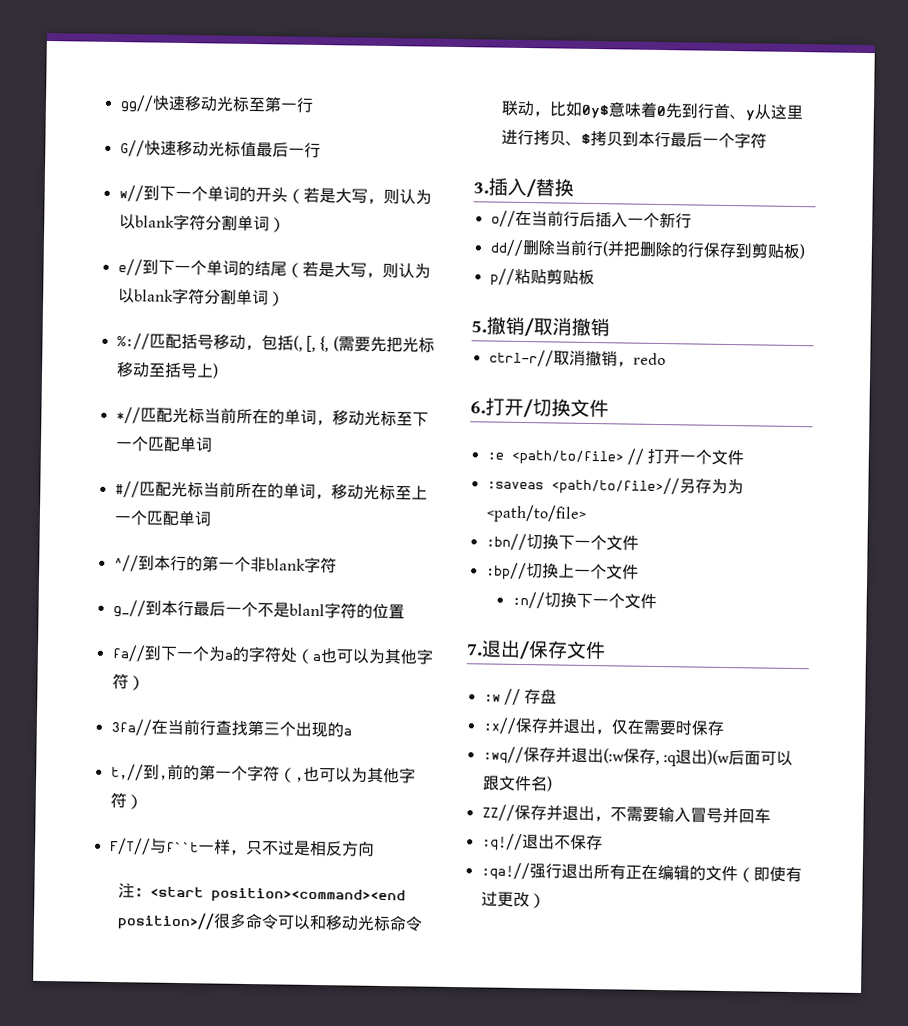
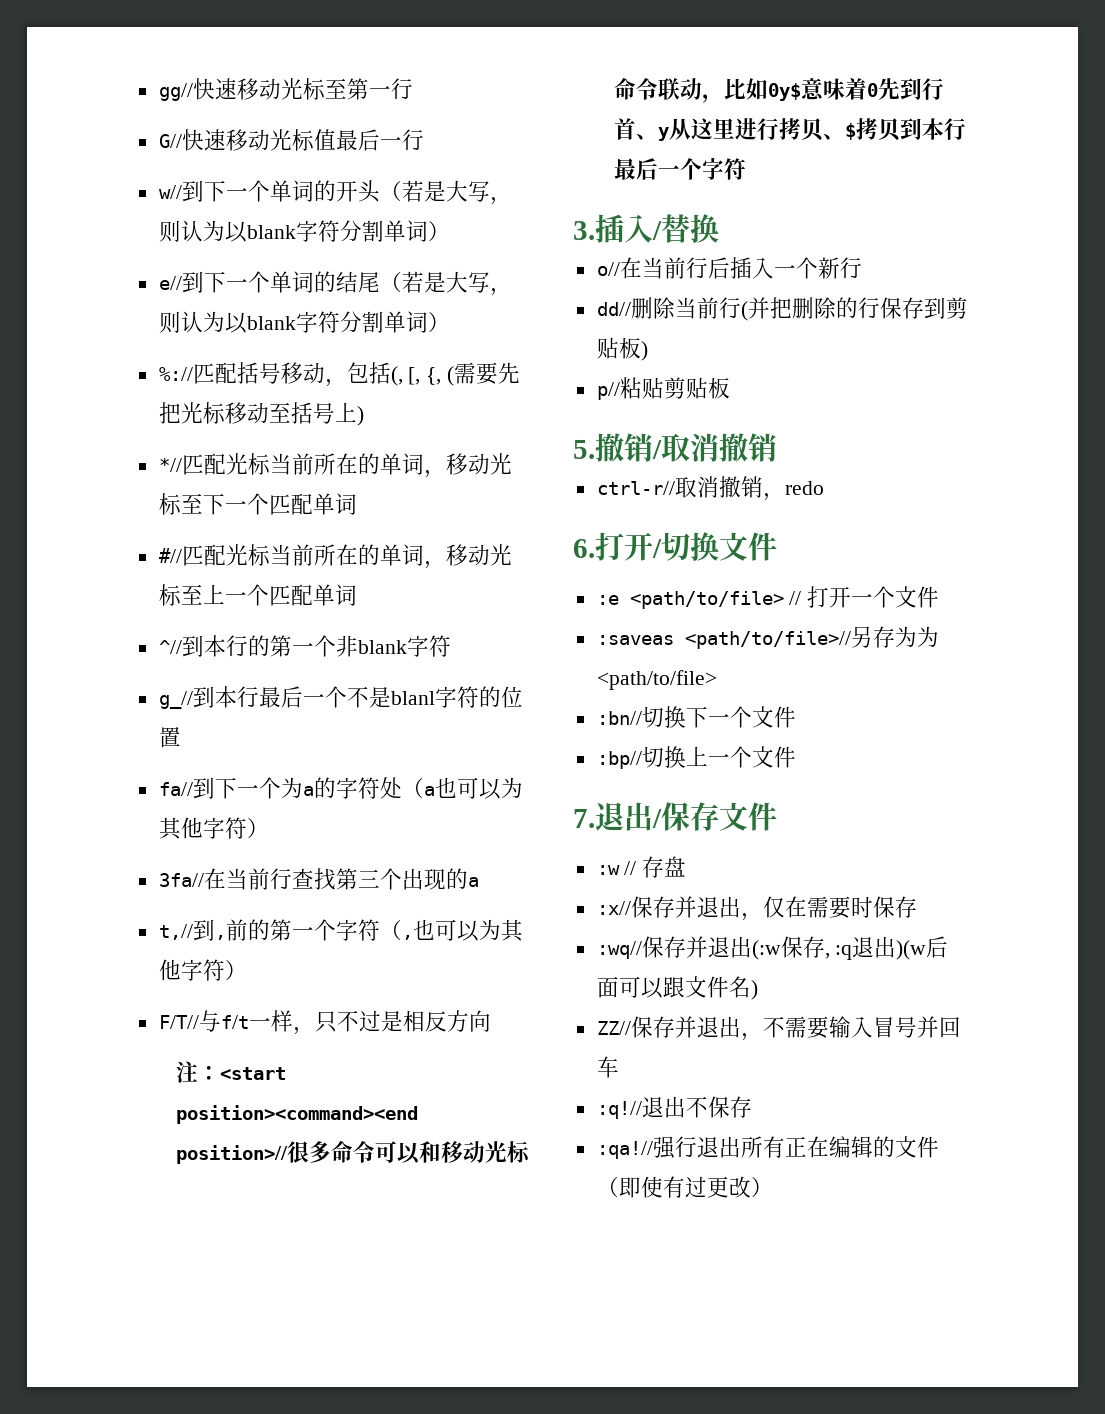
[165,841,199,853] f``t -> [220,1015,249,1029] f/t
[511,591,657,609] // :n//切换下一个文件 -> (796, 757) none

